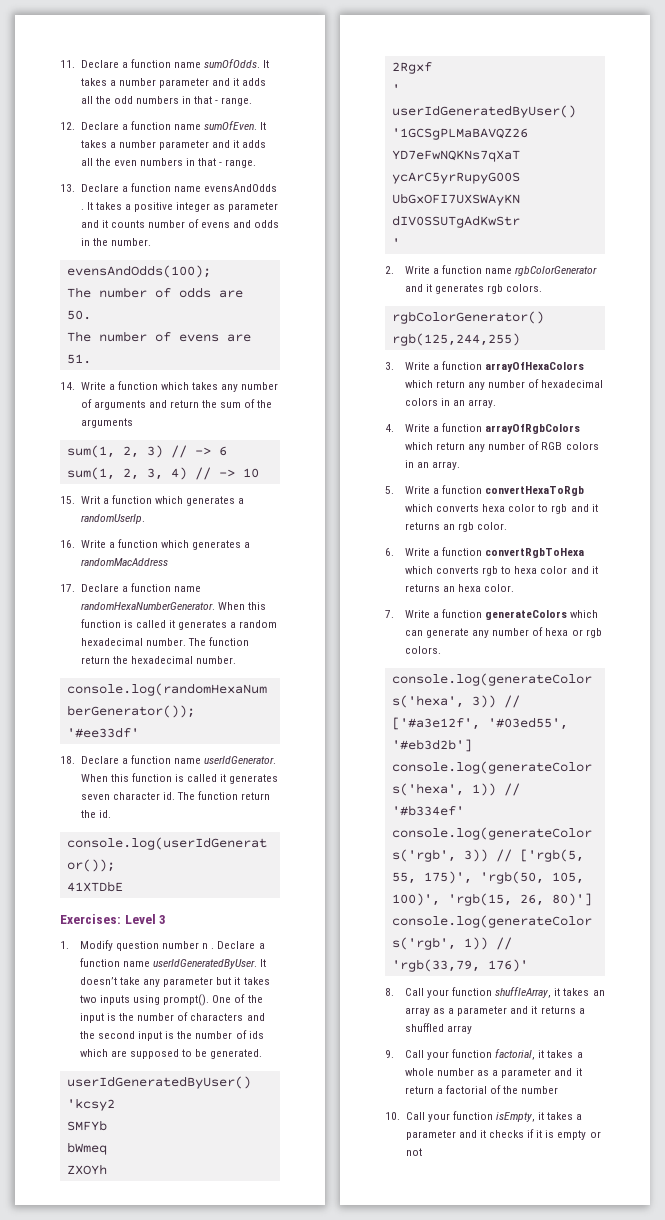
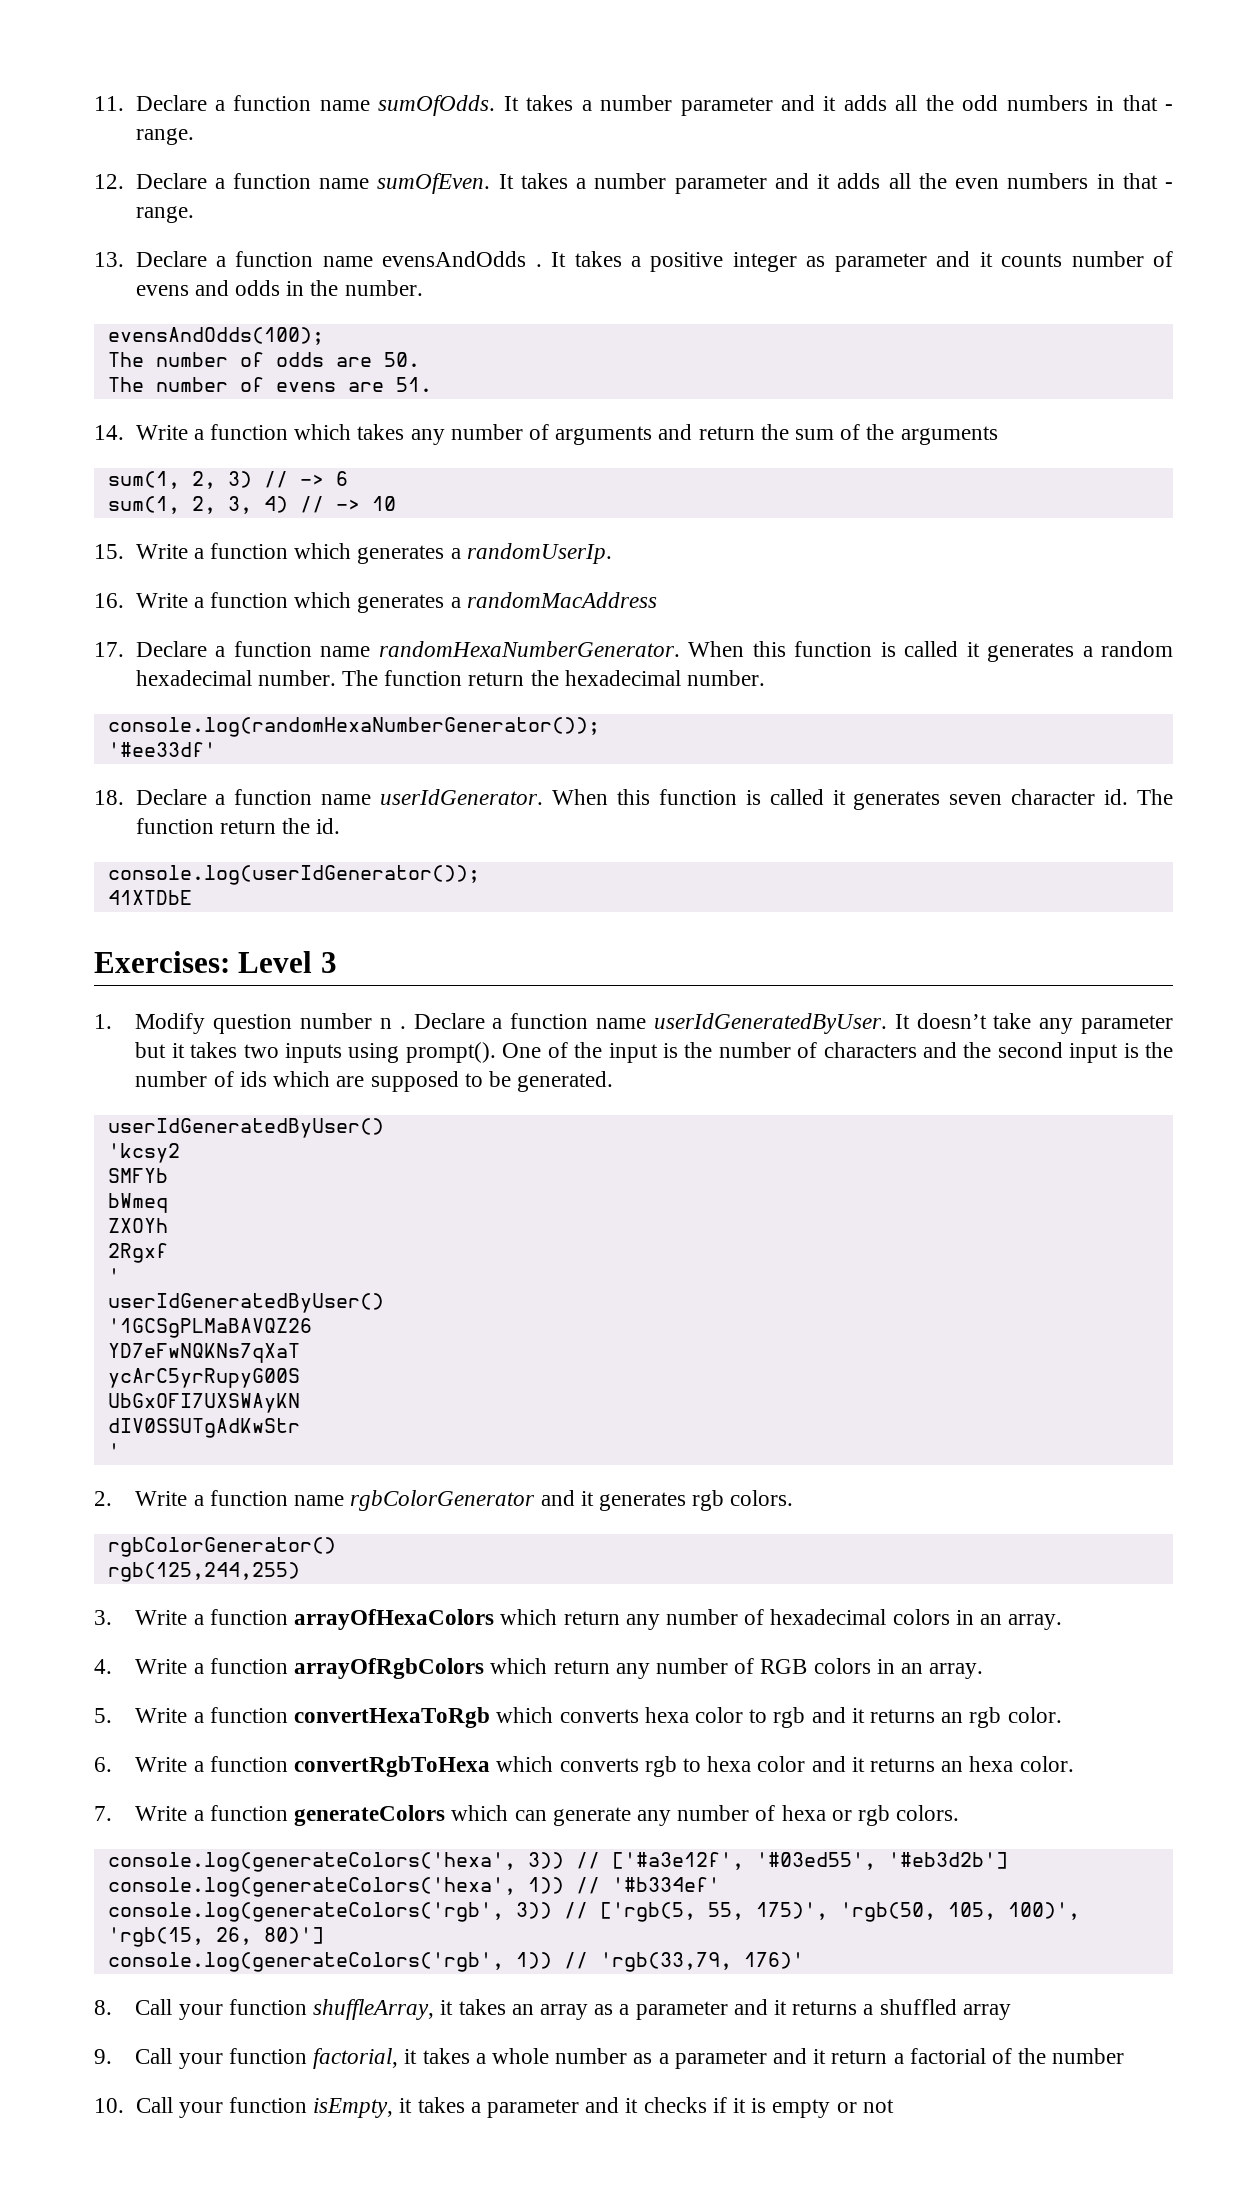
[80,496,100,504] Writ -> [135,544,188,559] Write

